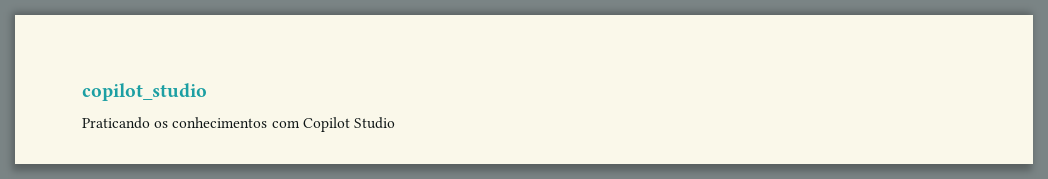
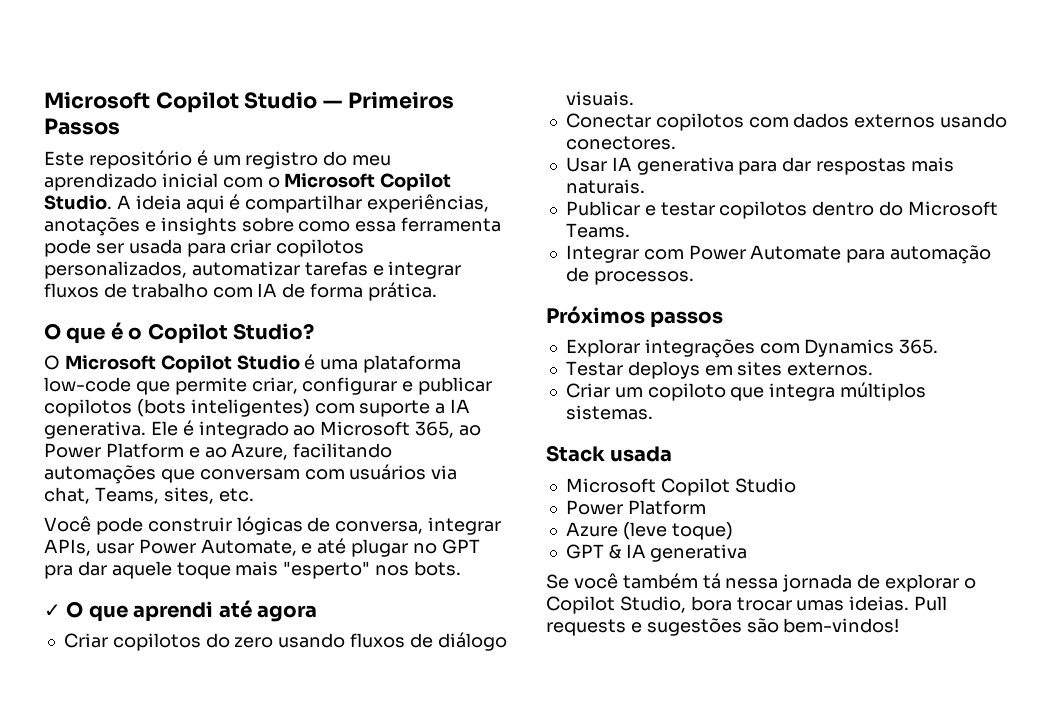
[82,83,207,101] [82,117,395,132] copilot_studio // Praticando os conhecimentos com Copilot Studio -> [44,91,454,113] [44,118,120,135] [44,150,392,169] [44,173,452,191] [44,194,490,213] [44,217,502,236] [44,239,365,257] [44,261,462,279] [44,282,438,301] [44,322,314,344] [44,354,462,373] [44,377,493,395] [44,399,471,417] [44,420,482,439] [44,443,393,460] [44,464,458,484] [44,487,254,504] [44,516,502,535] [44,538,480,557] [44,561,462,579] [44,600,317,622] [63,632,507,651] [565,91,634,106] [565,113,1008,131] [565,136,676,150] [565,157,954,175] [565,179,645,194] [565,201,998,219] [565,223,630,238] [565,245,992,264] [565,267,694,285] [546,306,724,328] [565,339,939,358] [565,361,874,379] [565,382,927,401] [565,405,653,420] [546,445,673,462] [565,478,796,496] [565,500,706,515] [565,522,733,540] [565,544,748,562] [546,573,976,592] [546,596,948,614] [546,618,900,636] Microsoft Copilot Studio — Primeiros Passos // Este repositório é um registro do meu aprendizado inicial com o Microsoft Copilot Studio. A ideia aqui é compartilhar experiências, anotações e insights sobre como essa ferramenta pode ser usada para criar copilotos personalizados, automatizar tarefas e integrar fluxos de trabalho com IA de forma prática. // O que é o Copilot Studio? // O Microsoft Copilot Studio é uma plataforma low-code que permite criar, configurar e publicar copilotos (bots inteligentes) com suporte a IA generativa. Ele é integrado ao Microsoft 365, ao Power Platform e ao Azure, facilitando automações que conversam com usuários via chat, Teams, sites, etc. // Você pode construir lógicas de conversa, integrar APIs, usar Power Automate, e até plugar no GPT pra dar aquele toque mais "esperto" nos bots. // ✓ O que aprendi até agora // Criar copilotos do zero usando fluxos de diálogo visuais. // Conectar copilotos com dados externos usando conectores. // Usar IA generativa para dar respostas mais naturais. // Publicar e testar copilotos dentro do Microsoft Teams. // Integrar com Power Automate para automação de processos. // Próximos passos // Explorar integrações com Dynamics 365. // Testar deploys em sites externos. // Criar um copiloto que integra múltiplos sistemas. // Stack usada // Microsoft Copilot Studio // Power Platform // Azure (leve toque) // GPT & IA generativa // Se você também tá nessa jornada de explorar o Copilot Studio, bora trocar umas ideias. Pull requests e sugestões são bem-vindos!

